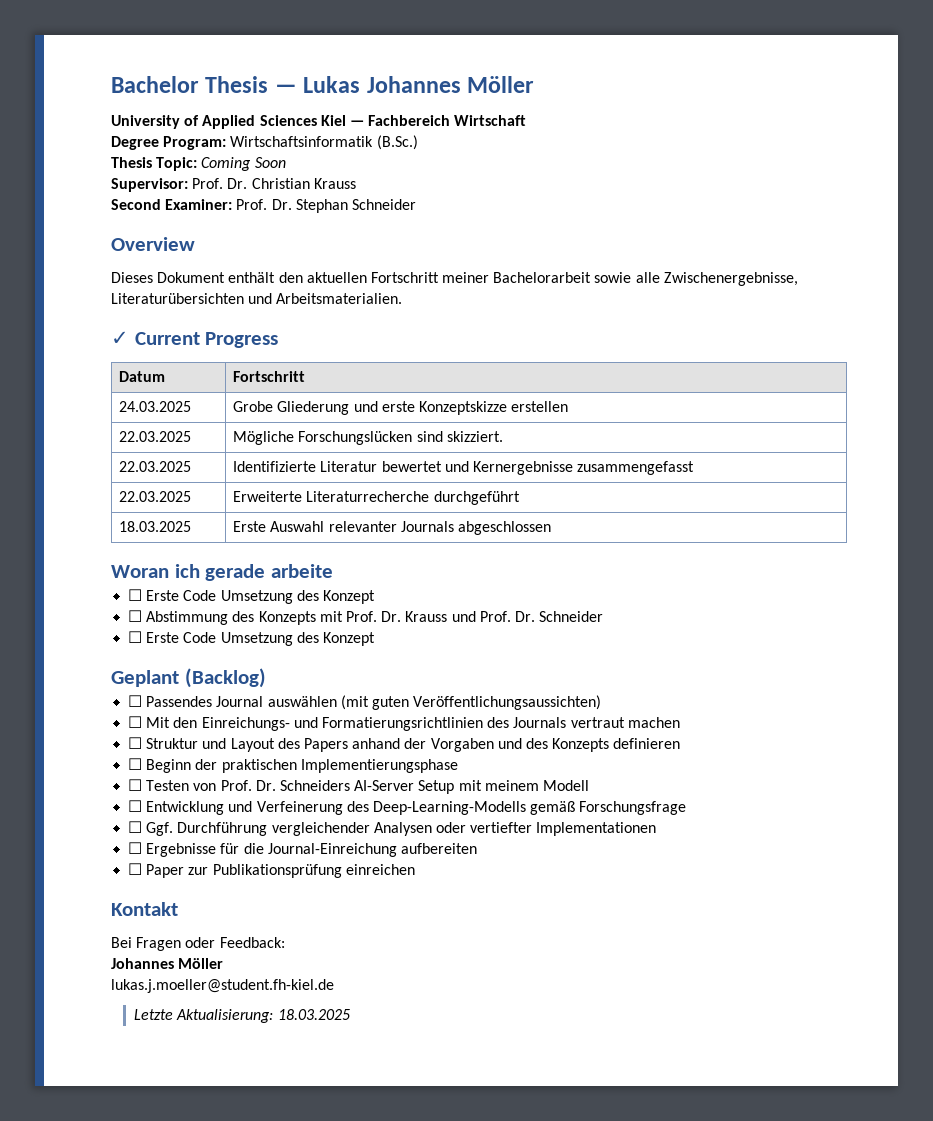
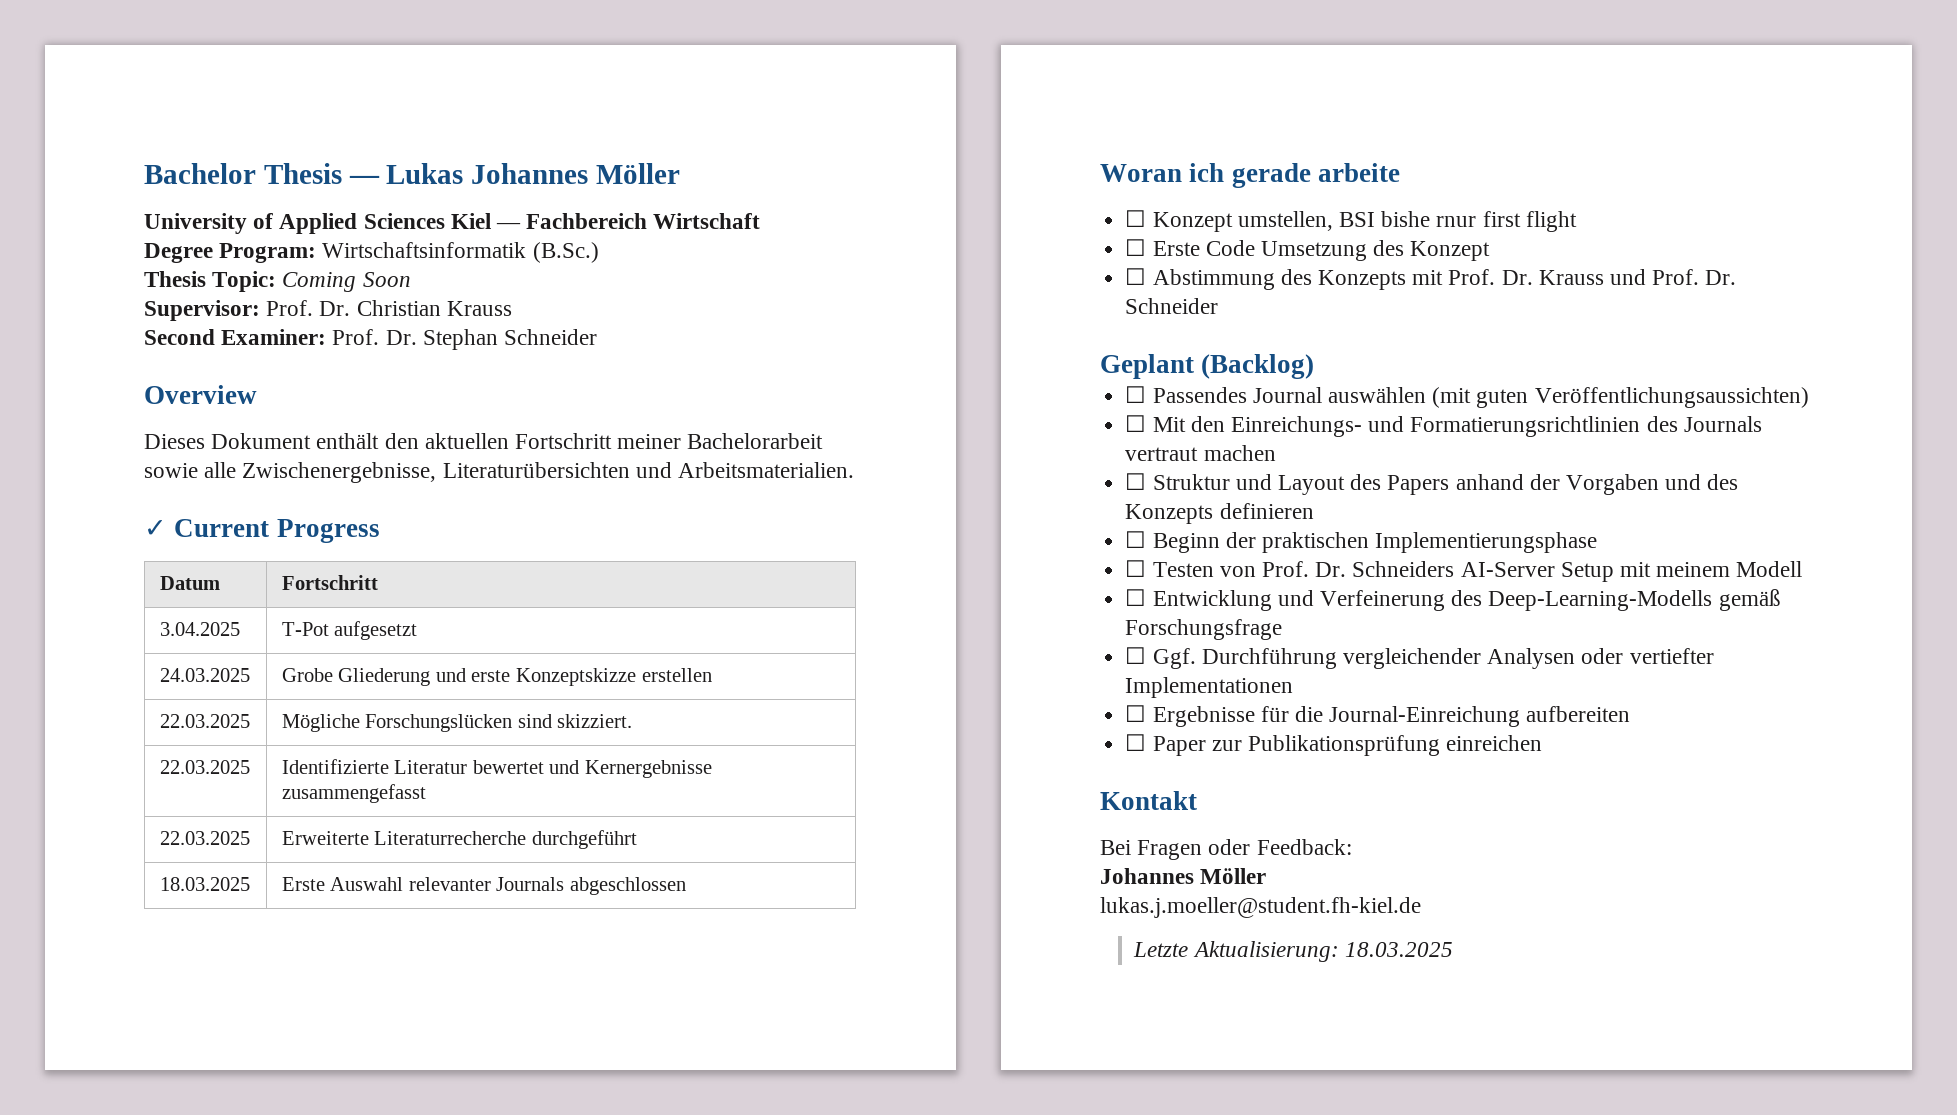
(306, 376) none -> [159,622,240,636] [281,621,418,640] // 3.04.2025 | T-Pot aufgesetzt
(334, 571) none -> [1125,210,1577,232] // ☐ Konzept umstellen, BSI bishe rnur first flight
[128,631,375,646] // ☐ Erste Code Umsetzung des Konzept -> (1219, 306) none

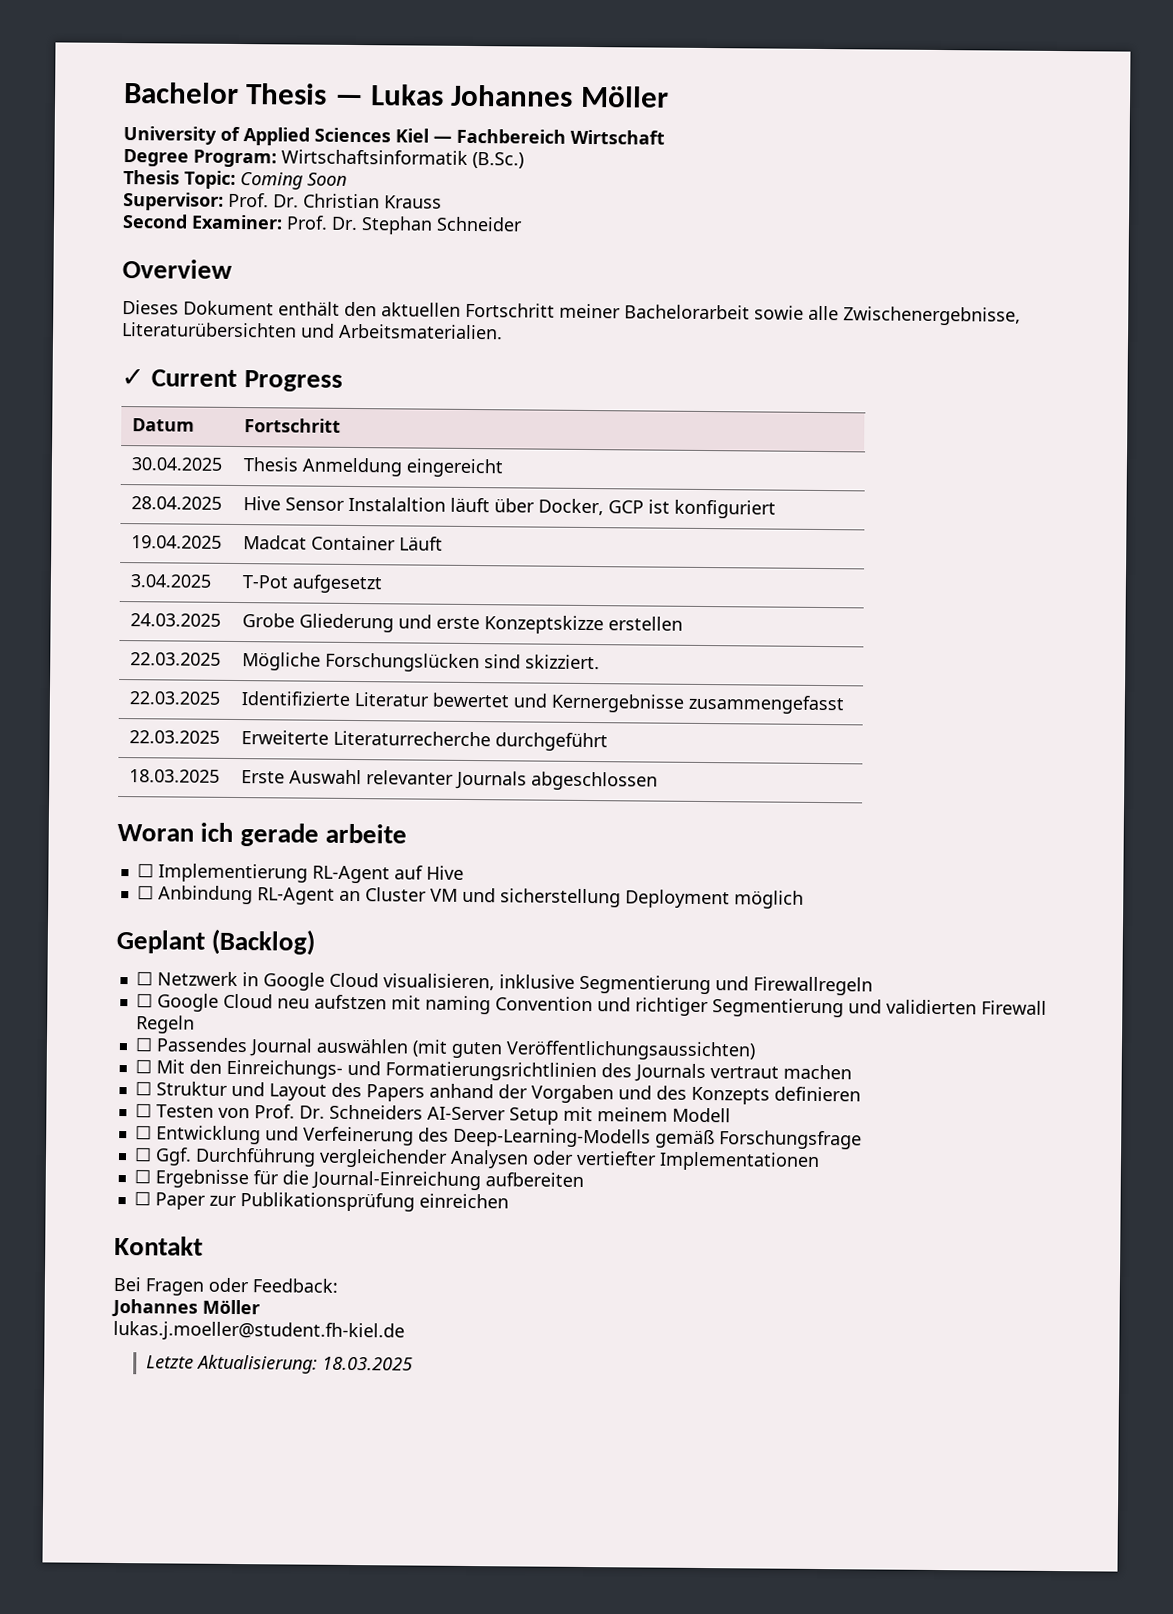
(378, 582) none -> [130,457,222,471] [242,457,503,478] [130,496,222,510] [242,496,776,519] [130,535,222,549] [242,535,443,551] // 30.04.2025 | Thesis Anmeldung eingereicht // 28.04.2025 | Hive Sensor Instalaltion läuft über Docker, GCP ist konfiguriert // 19.04.2025 | Madcat Container Läuft
[1152,211,1577,232] [1125,239,1491,261] [1125,268,1737,290] [1125,298,1219,314] [1100,354,1315,379] Konzept umstellen, BSI bishe rnur first flight // ☐ Erste Code Umsetzung des Konzept // ☐ Abstimmung des Konzepts mit Prof. Dr. Krauss und Prof. Dr. Schneider // Geplant (Backlog) -> [157,863,464,884] [136,885,804,909] [116,928,316,956] [135,971,873,996] [135,993,1047,1018] [135,1015,195,1034] Implementierung RL-Agent auf Hive // ☐ Anbindung RL-Agent an Cluster VM und sicherstellung Deployment möglich // Geplant (Backlog) // ☐ Netzwerk in Google Cloud visualisieren, inklusive Segmentierung und Firewallregeln // ☐ Google Cloud neu aufstzen mit naming Convention und richtiger Segmentierung und validierten Firewall Regeln
[1125,531,1598,553] // ☐ Beginn der praktischen Implementierungsphase -> (861, 1094) none

